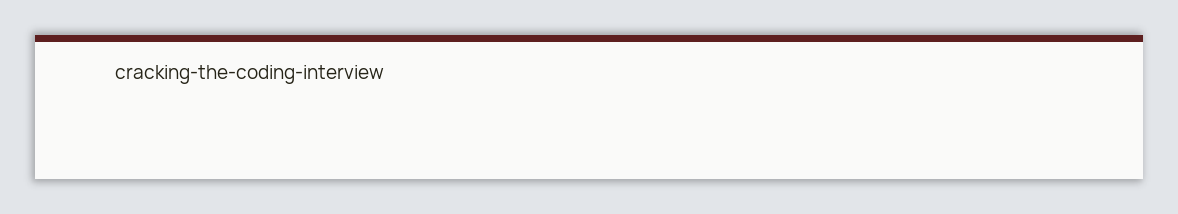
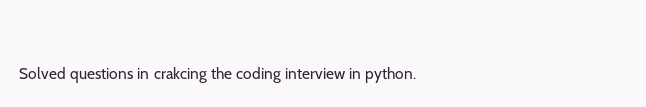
[115,65,384,84] cracking-the-coding-interview -> [19,67,417,83] Solved questions in crakcing the coding interview in python.

